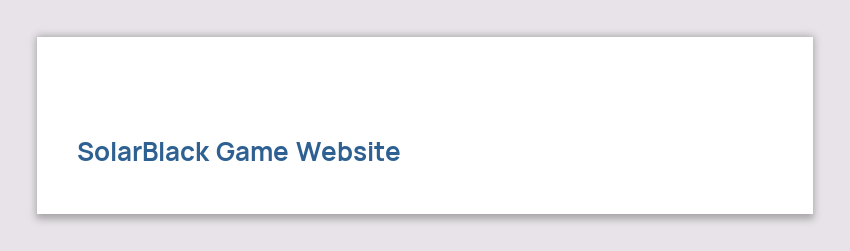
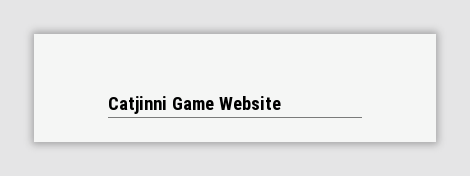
[77,142,210,161] SolarBlack -> [108,96,167,114] Catjinni

